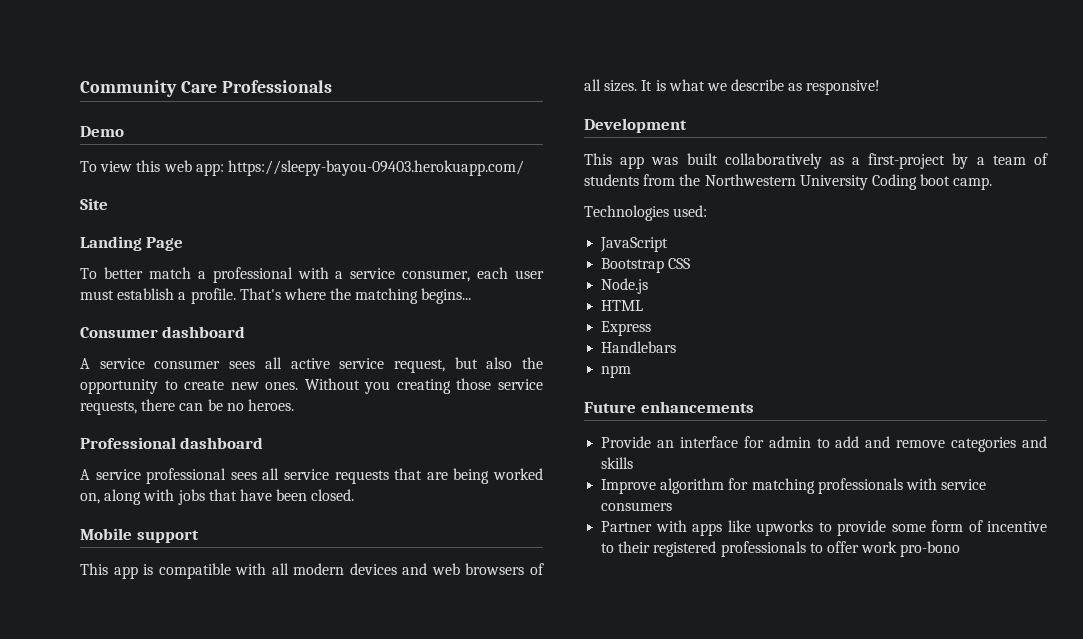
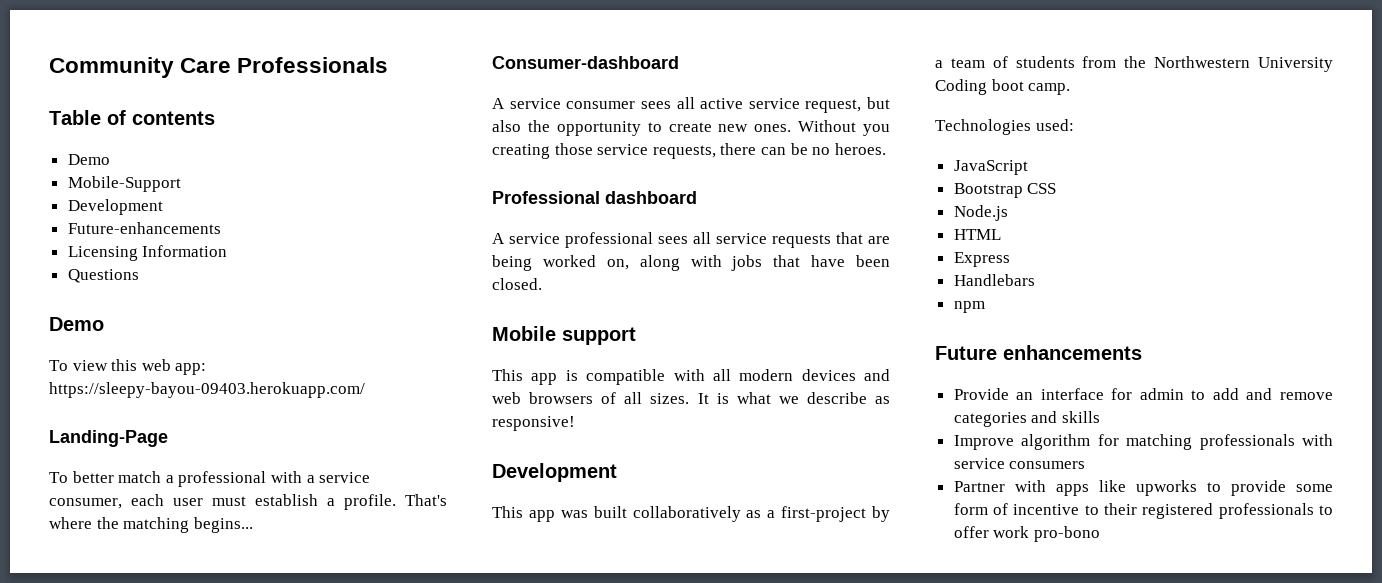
(332, 86) none -> [49,110,215,125] [67,154,110,165] [67,176,181,192] [67,199,163,215] [67,222,221,234] [67,245,228,261] [67,269,139,283] // Table of contents // Demo // Mobile-Support // Development // Future-enhancements // Licensing Information // Questions
[80,198,108,210] [80,236,184,251] Site // Landing Page -> [49,430,168,447] Landing-Page
[80,326,246,338] Consumer dashboard -> [492,56,679,69] Consumer-dashboard

